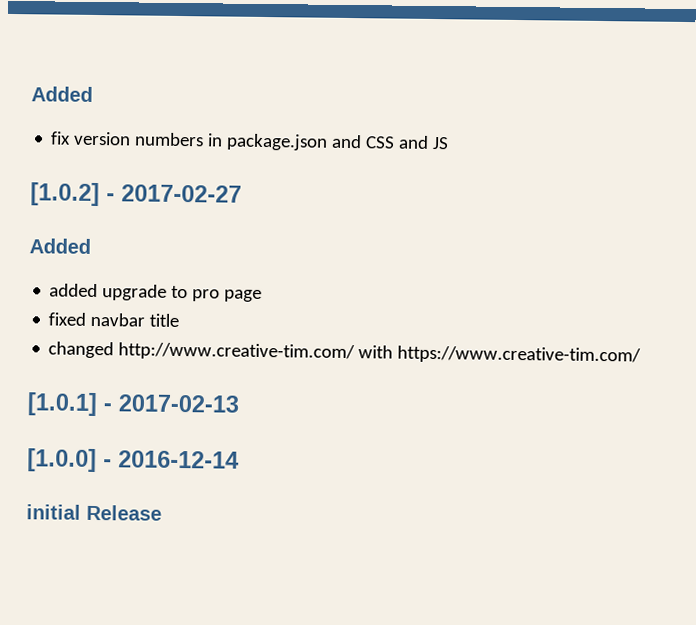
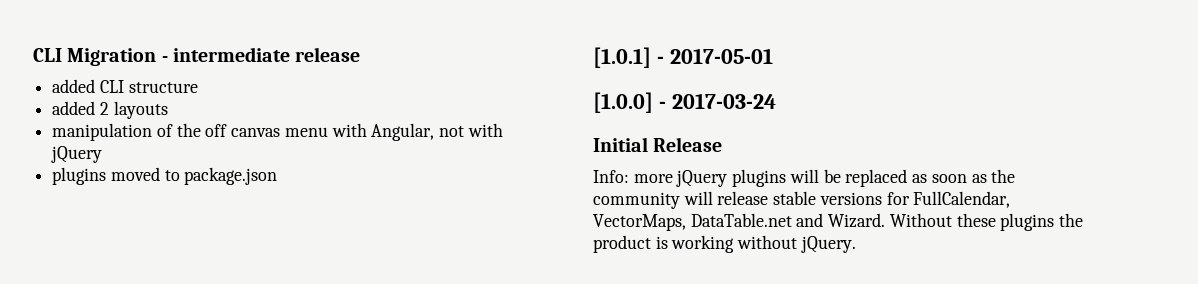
[31,86,93,102] [50,131,450,151] [30,182,242,207] [29,238,91,254] [49,283,263,302] [48,312,180,328] [48,341,642,365] Added // fix version numbers in package.json and CSS and JS // [1.0.2] - 2017-02-27 // Added // added upgrade to pro page // fixed navbar title // changed http://www.creative-tim.com/ with https://www.creative-tim.com/ -> [33,47,361,66] [52,79,198,93] [52,101,168,119] [52,123,503,141] [51,146,103,163] [52,167,278,185] CLI Migration - intermediate release // added CLI structure // added 2 layouts // manipulation of the off canvas menu with Angular, not with jQuery // plugins moved to package.json
[118,394,240,413] 2017-02-13 -> [669,48,773,64] 2017-05-01
[118,450,239,469] [26,504,81,520] 2016-12-14 // initial -> [671,93,776,109] [593,137,648,152] 2017-03-24 // Initial
(162, 512) none -> [593,169,1016,187] [593,191,1011,209] [593,213,1084,231] [593,235,856,253] // Info: more jQuery plugins will be replaced as soon as the community will release stable versions for FullCalendar, VectorMaps, DataTable.net and Wizard. Without these plugins the product is working without jQuery.

